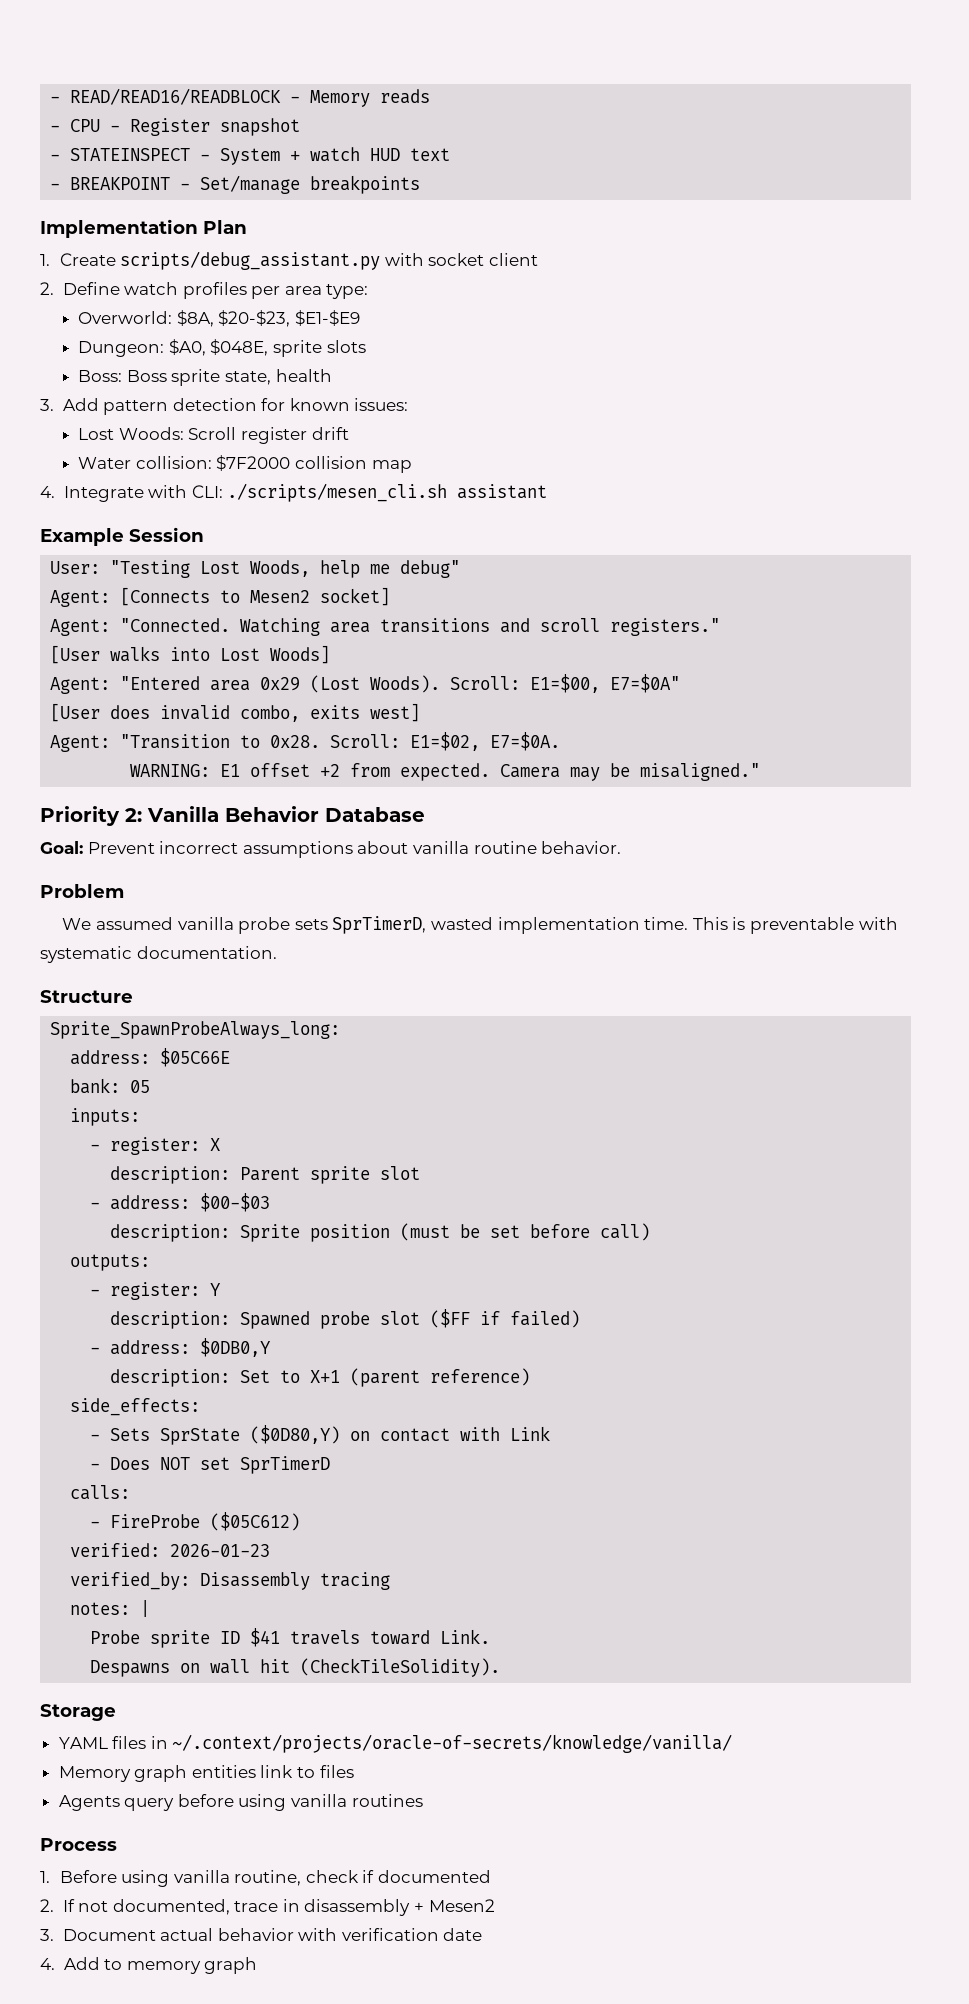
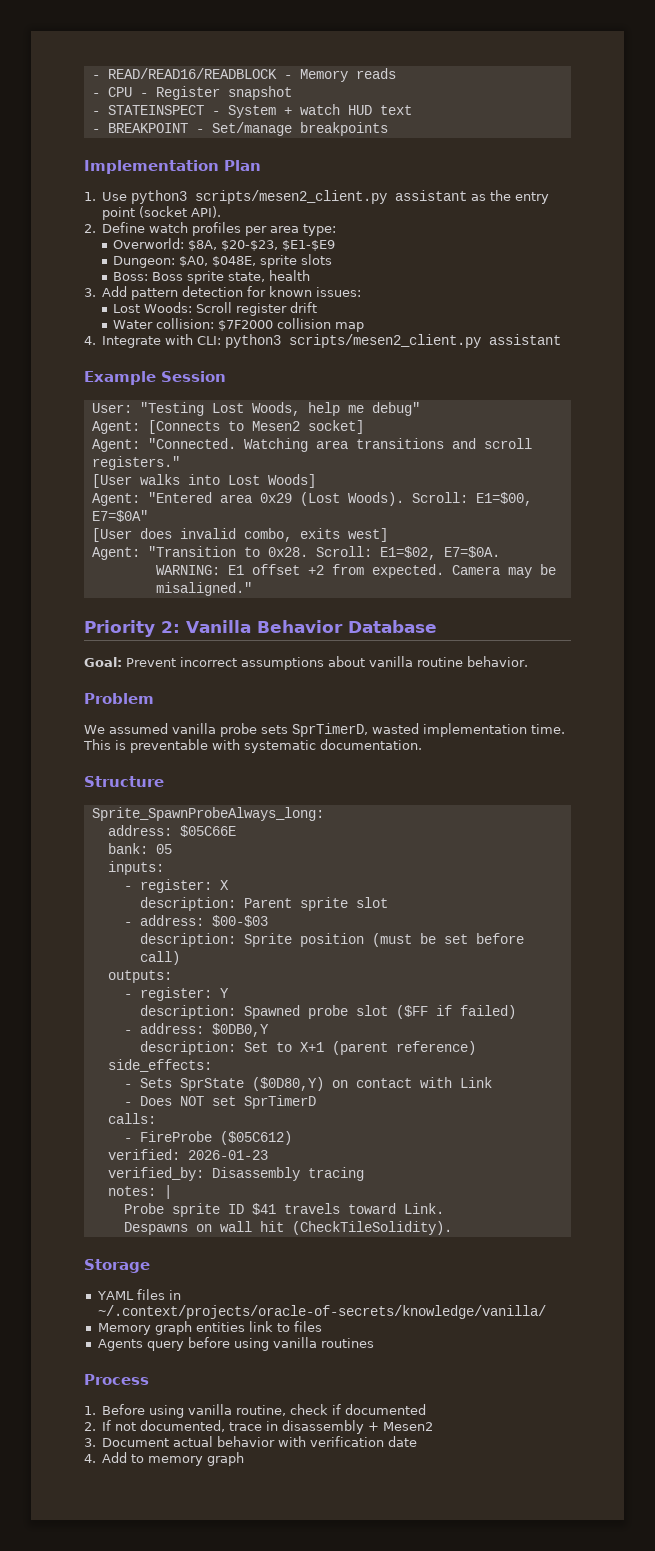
[59,251,538,270] Create scripts/debug_assistant.py with socket client -> [102,190,550,204] [102,206,222,220] Use python3 scripts/mesen2_client.py assistant as the entry point (socket API).
[227,483,448,502] ./scripts/mesen_cli.sh -> [225,334,482,348] python3 scripts/mesen2_client.py

